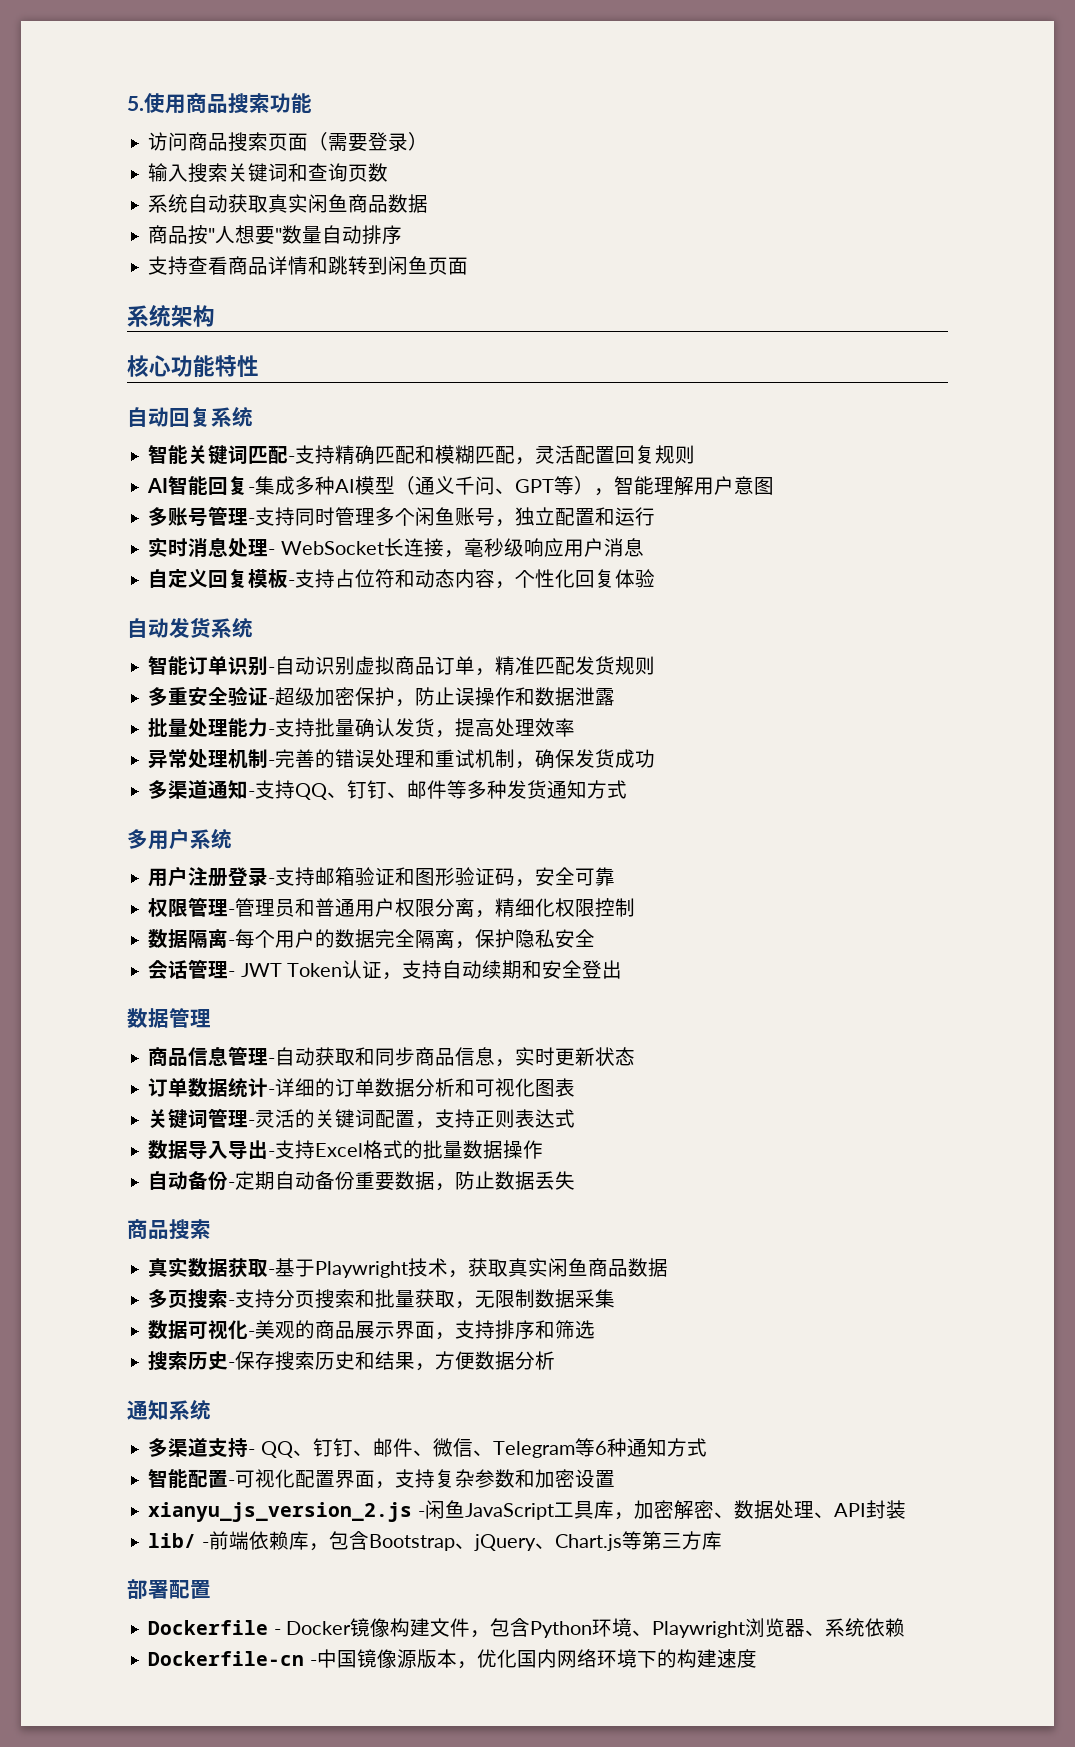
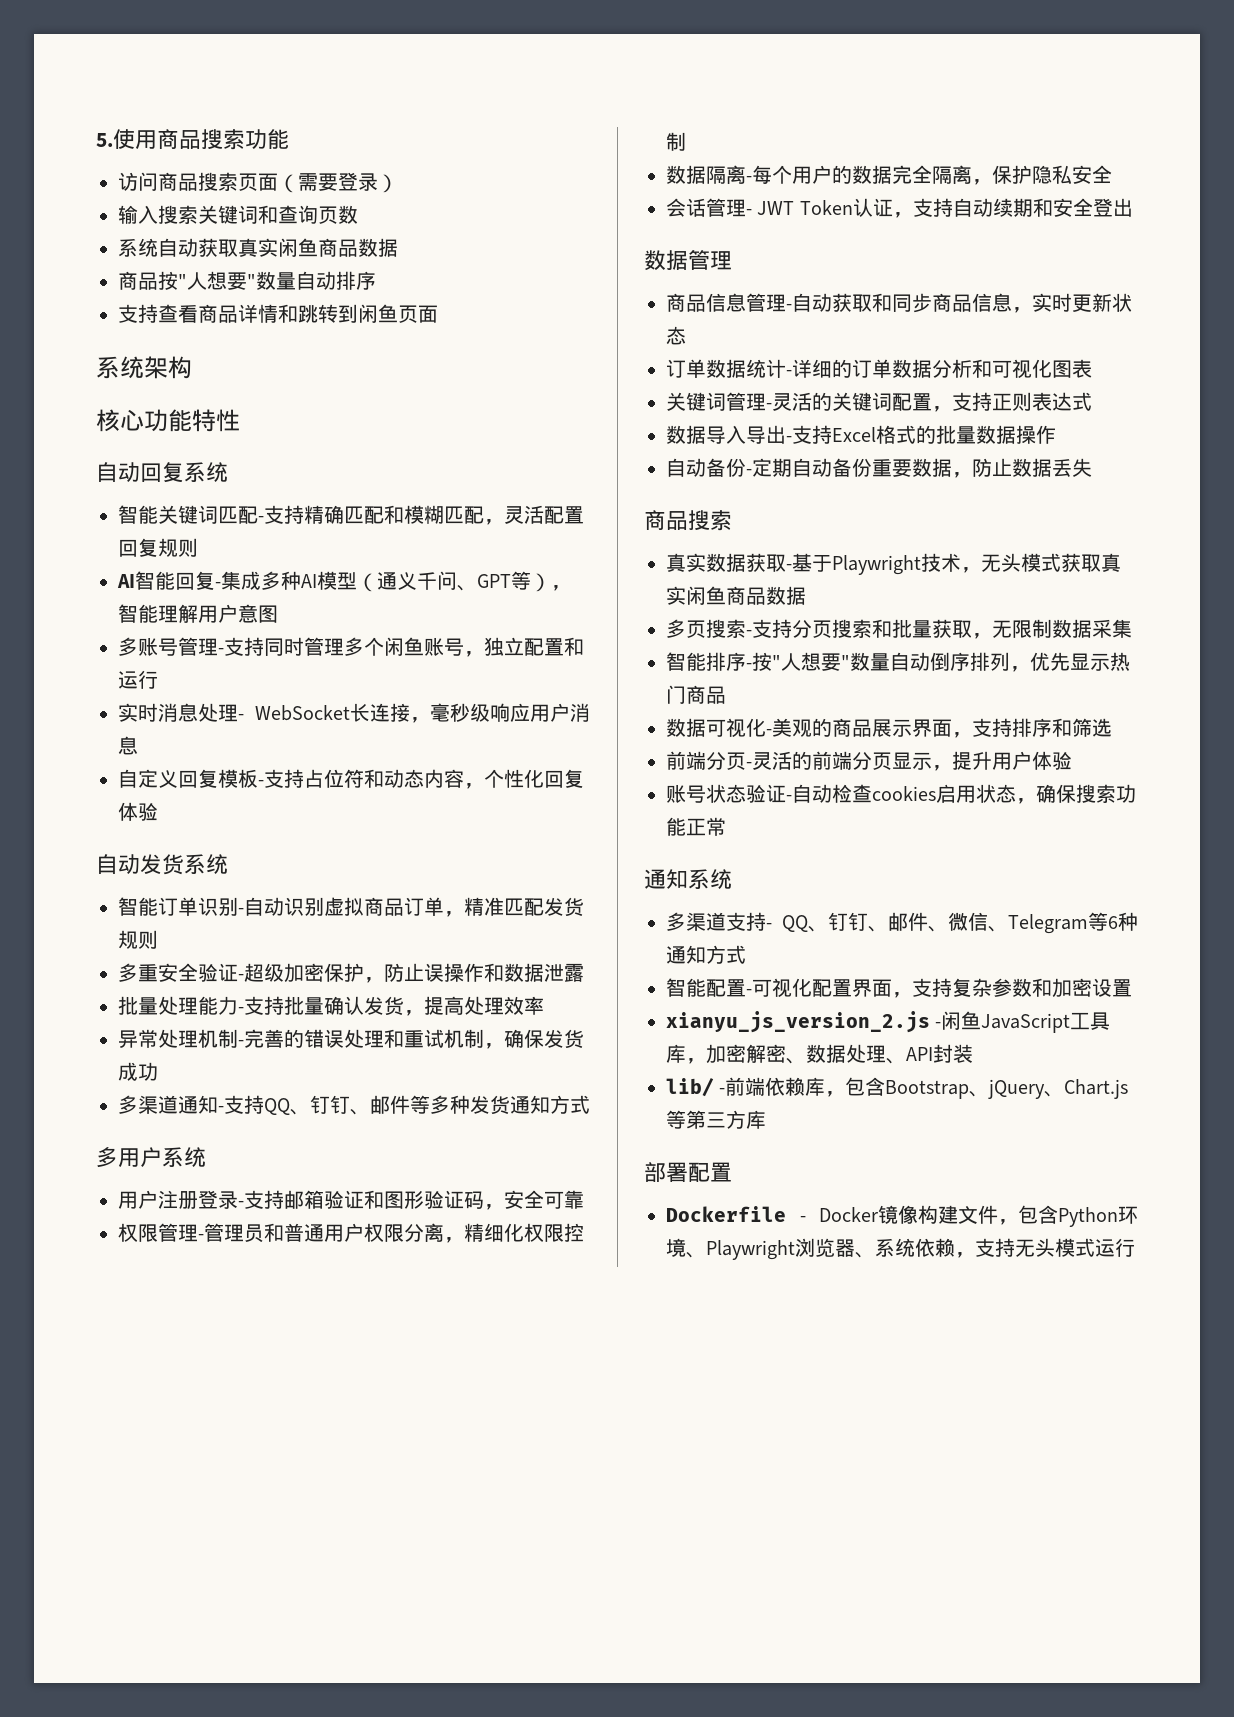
(469, 1274) none -> [981,553,1061,572] 无头模式
(616, 1298) none -> [666,652,1130,672] [666,685,726,704] // 智能排序-按"人想要"数量自动倒序排列，优先显示热门商品
[148,1351,556,1371] 搜索历史-保存搜索历史和结果，方便数据分析 -> [666,751,1072,771] [666,784,1136,804] [666,817,726,836] 前端分页-灵活的前端分页显示，提升用户体验 // 账号状态验证-自动检查cookies启用状态，确保搜索功能正常
[148,1649,757,1669] // Dockerfile-cn -中国镜像源版本，优化国内网络环境下的构建速度 -> [955,1238,1135,1258] ，支持无头模式运行

